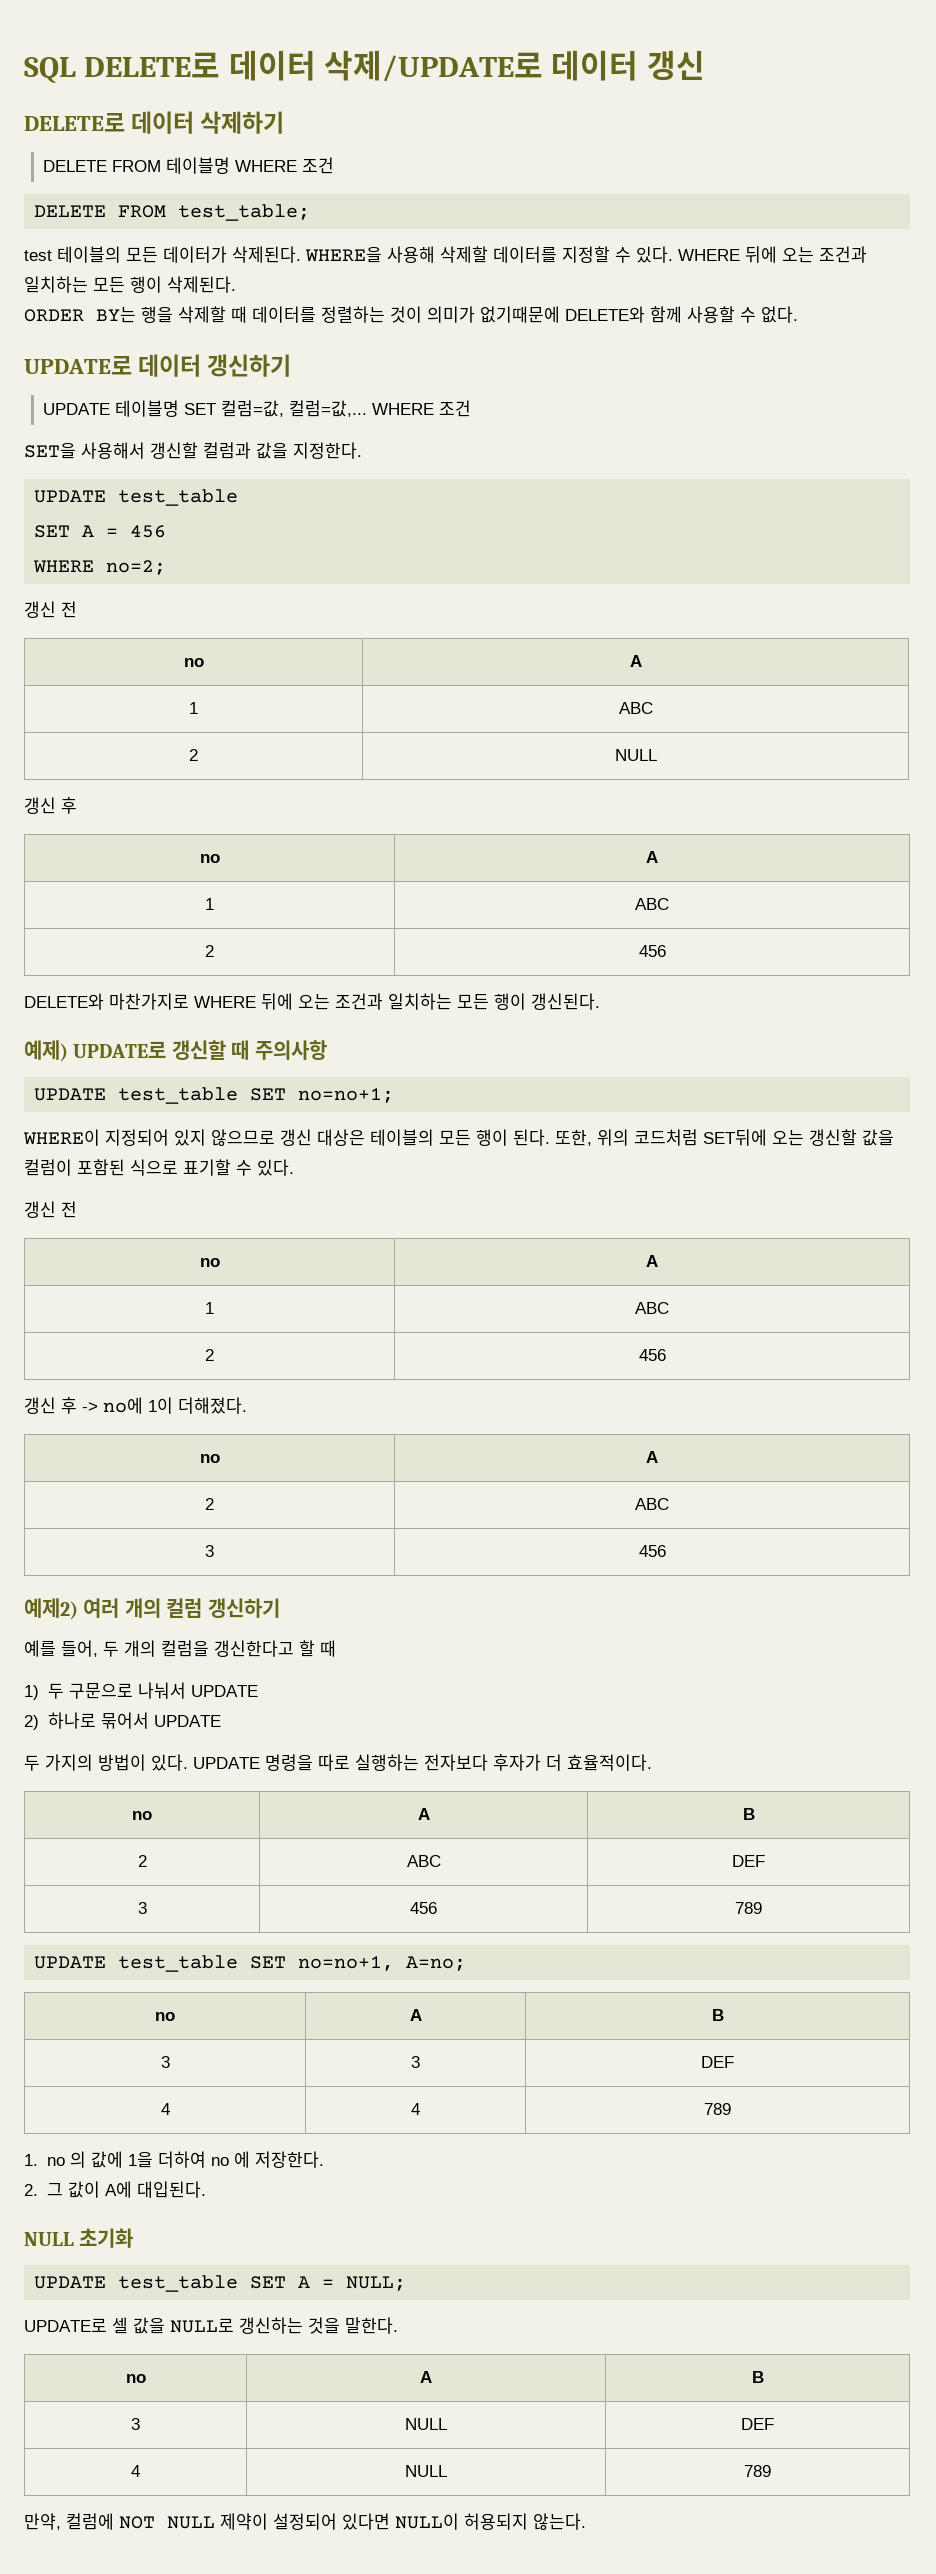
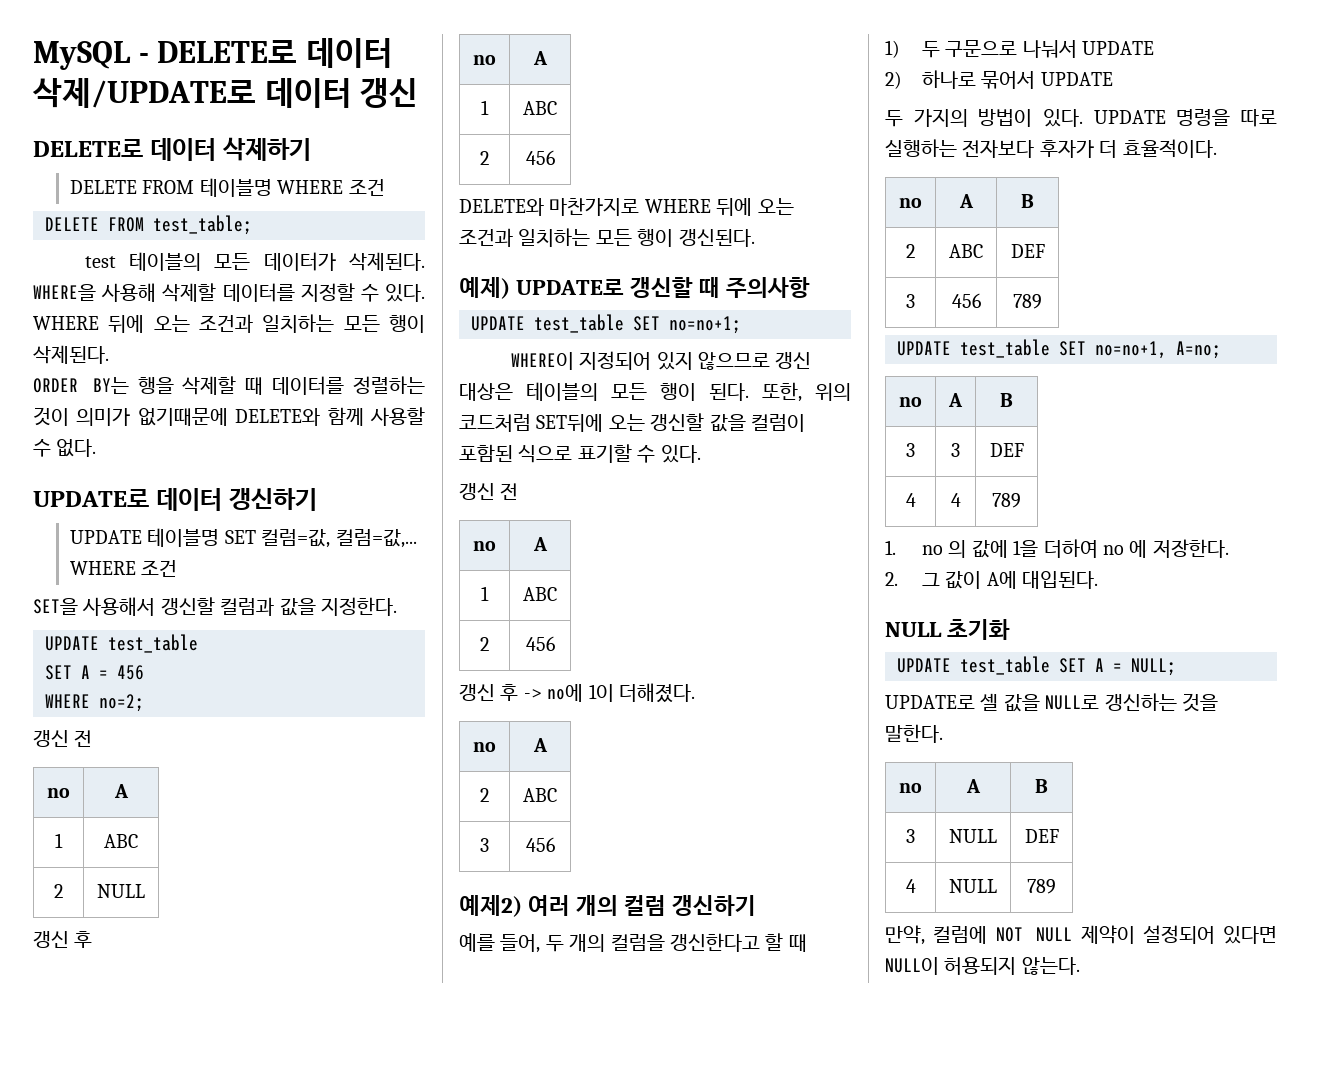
[24,57,76,84] SQL -> [33,41,149,70] MySQL -

